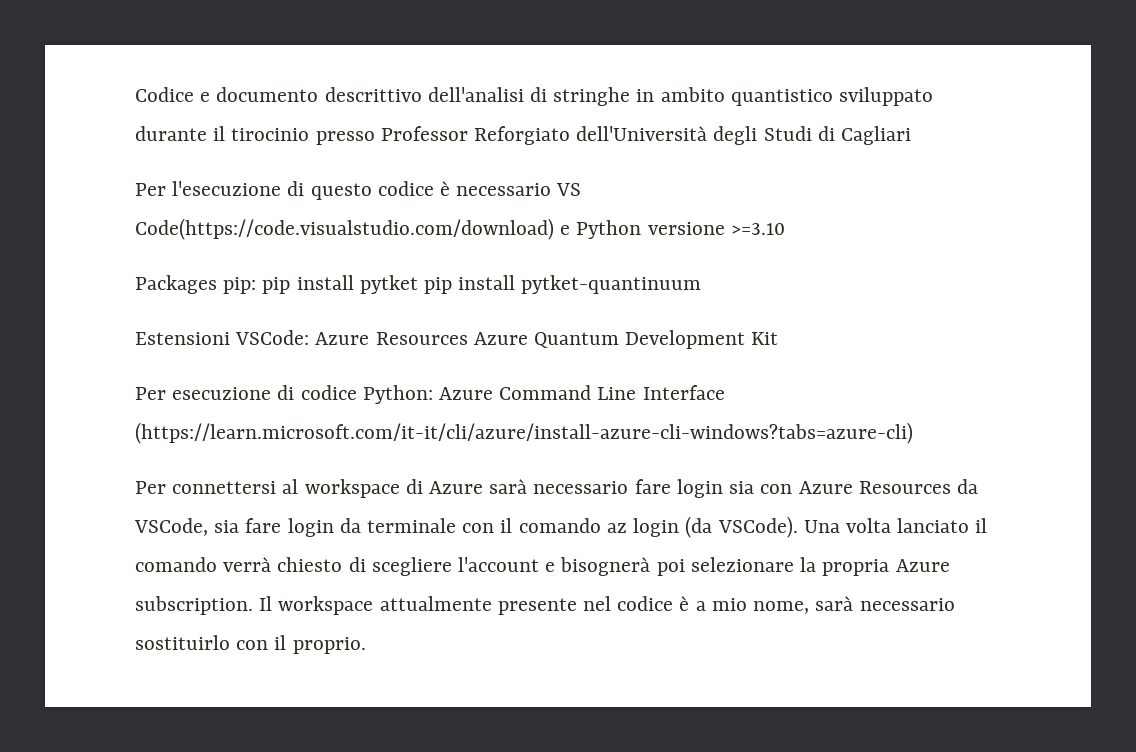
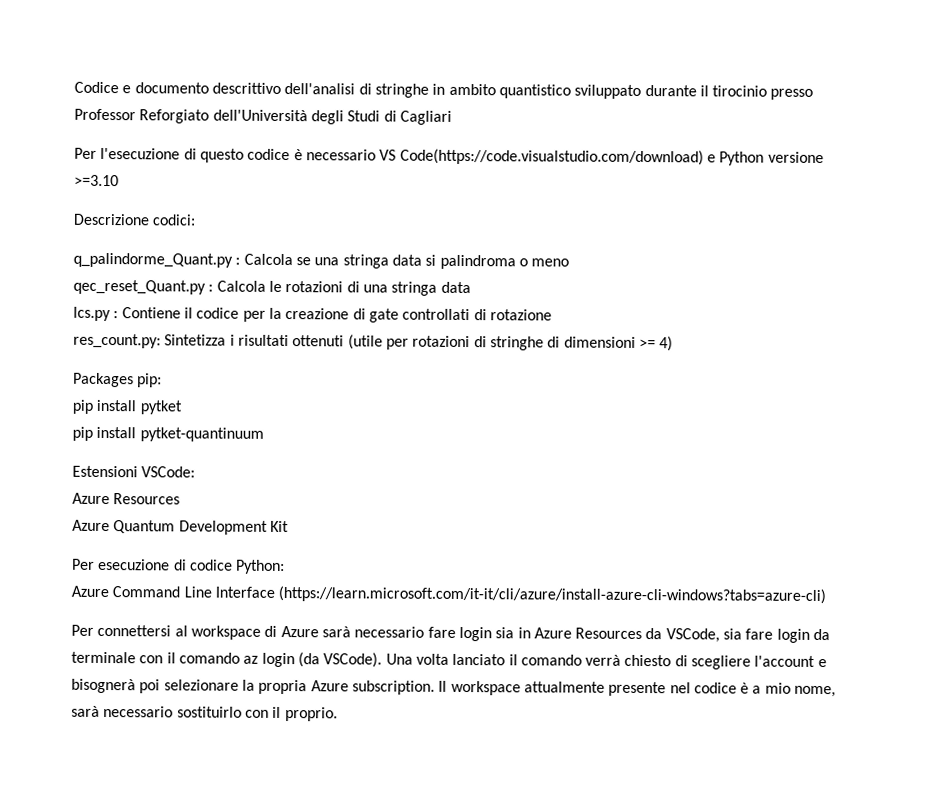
(785, 229) none -> [73,213,197,226] [73,252,570,270] [73,279,471,296] [73,306,552,323] [73,333,674,352] // Descrizione codici: // q_palindorme_Quant.py : Calcola se una stringa data si palindroma o meno // qec_reset_Quant.py : Calcola le rotazioni di una stringa data // lcs.py : Contiene il codice per la creazione di gate controllati di rotazione // res_count.py: Sintetizza i risultati ottenuti (utile per rotazioni di stringhe di dimensioni >= 4)
(257, 285) none -> (163, 380) //
(418, 284) none -> (182, 407) //
[315,332,468,345] Azure Resources -> [72,492,181,505] // Azure Resources //
(433, 394) none -> (286, 567) //
[760,484,793,494] con -> [517,627,531,639] in

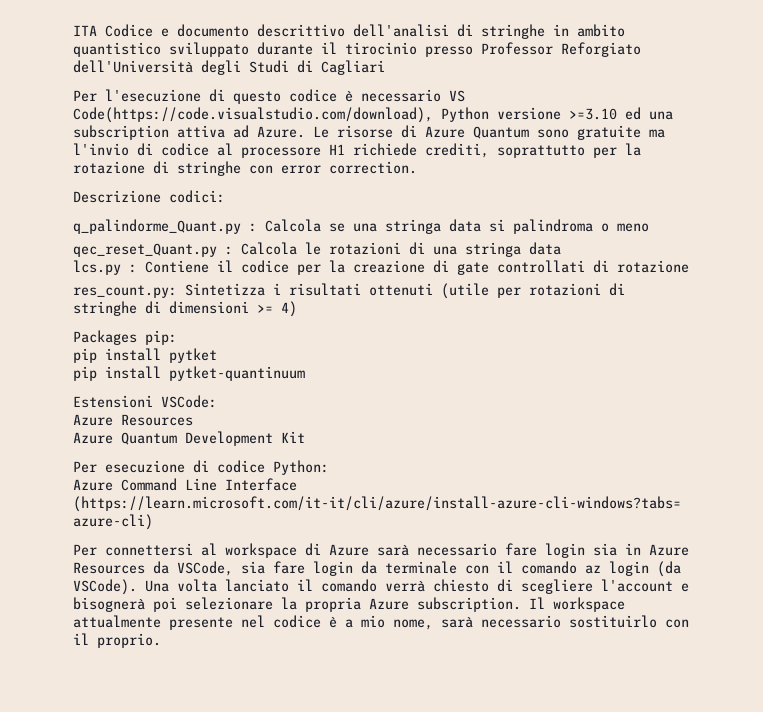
(74, 87) none -> [73,25,97,36] ITA
[399,148,716,166] Code(https://code.visualstudio.com/download) e -> [73,107,433,123] Code(https://code.visualstudio.com/download),
(119, 180) none -> [625,107,673,120] [73,125,665,140] [73,143,641,158] [73,161,417,176] ed una subscription attiva ad Azure. Le risorse di Azure Quantum sono gratuite ma l'invio di codice al processore H1 richiede crediti, soprattutto per la rotazione di stringhe con error correction.

